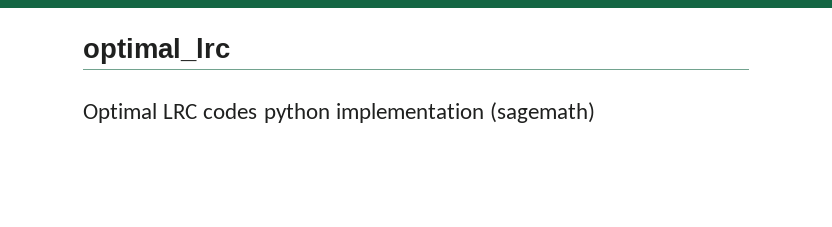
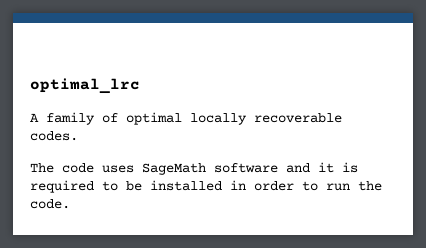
[83,102,596,123] Optimal LRC codes python implementation (sagemath) -> [30,112,342,125] [30,131,78,141] [30,162,358,175] [30,180,382,193] [30,199,70,209] A family of optimal locally recoverable codes. // The code uses SageMath software and it is required to be installed in order to run the code.

